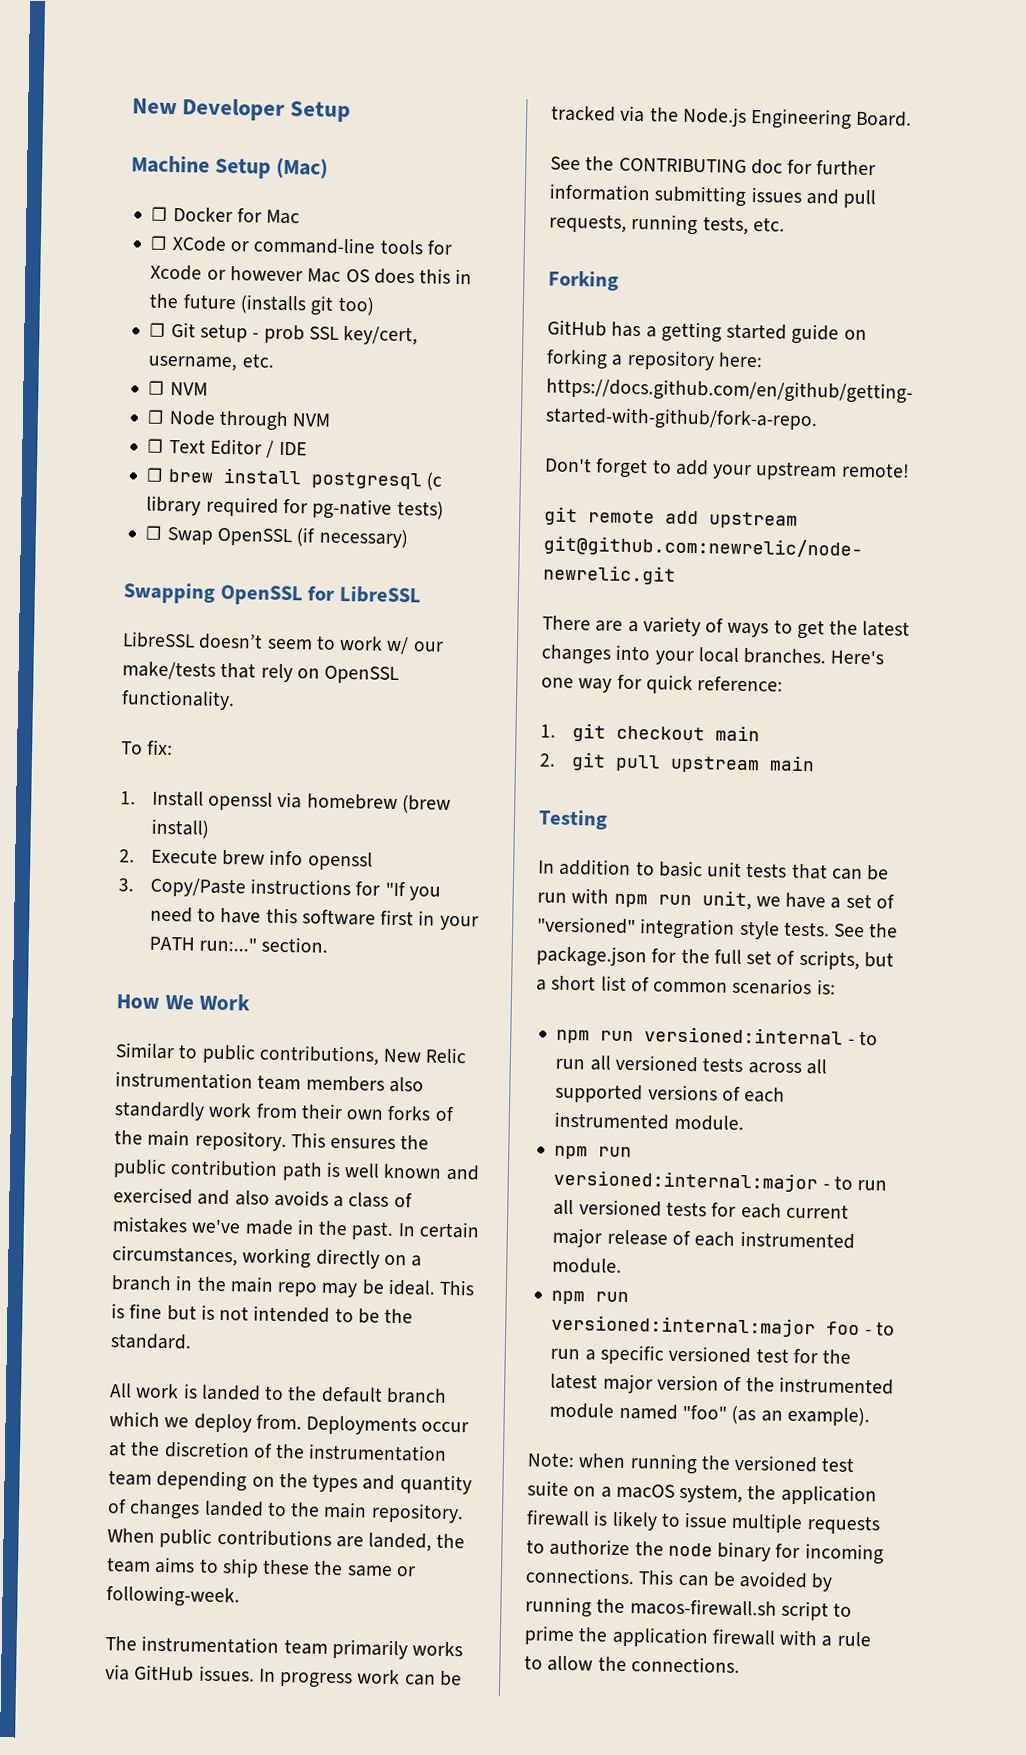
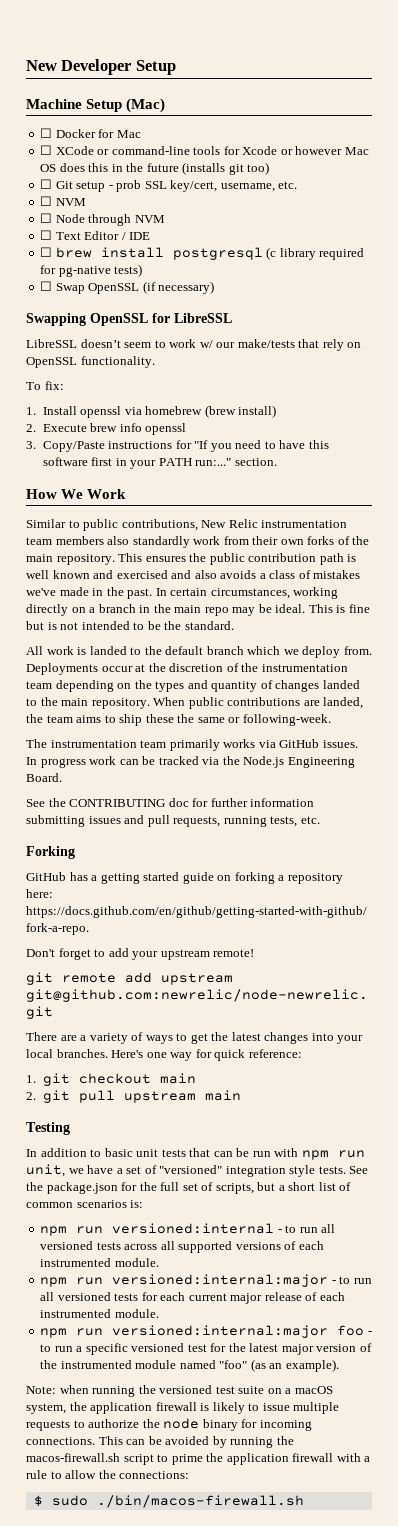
[630,1656,740,1674] connections. -> [119,1471,190,1479] [33,1495,304,1508] connections: // $ sudo ./bin/macos-firewall.sh

